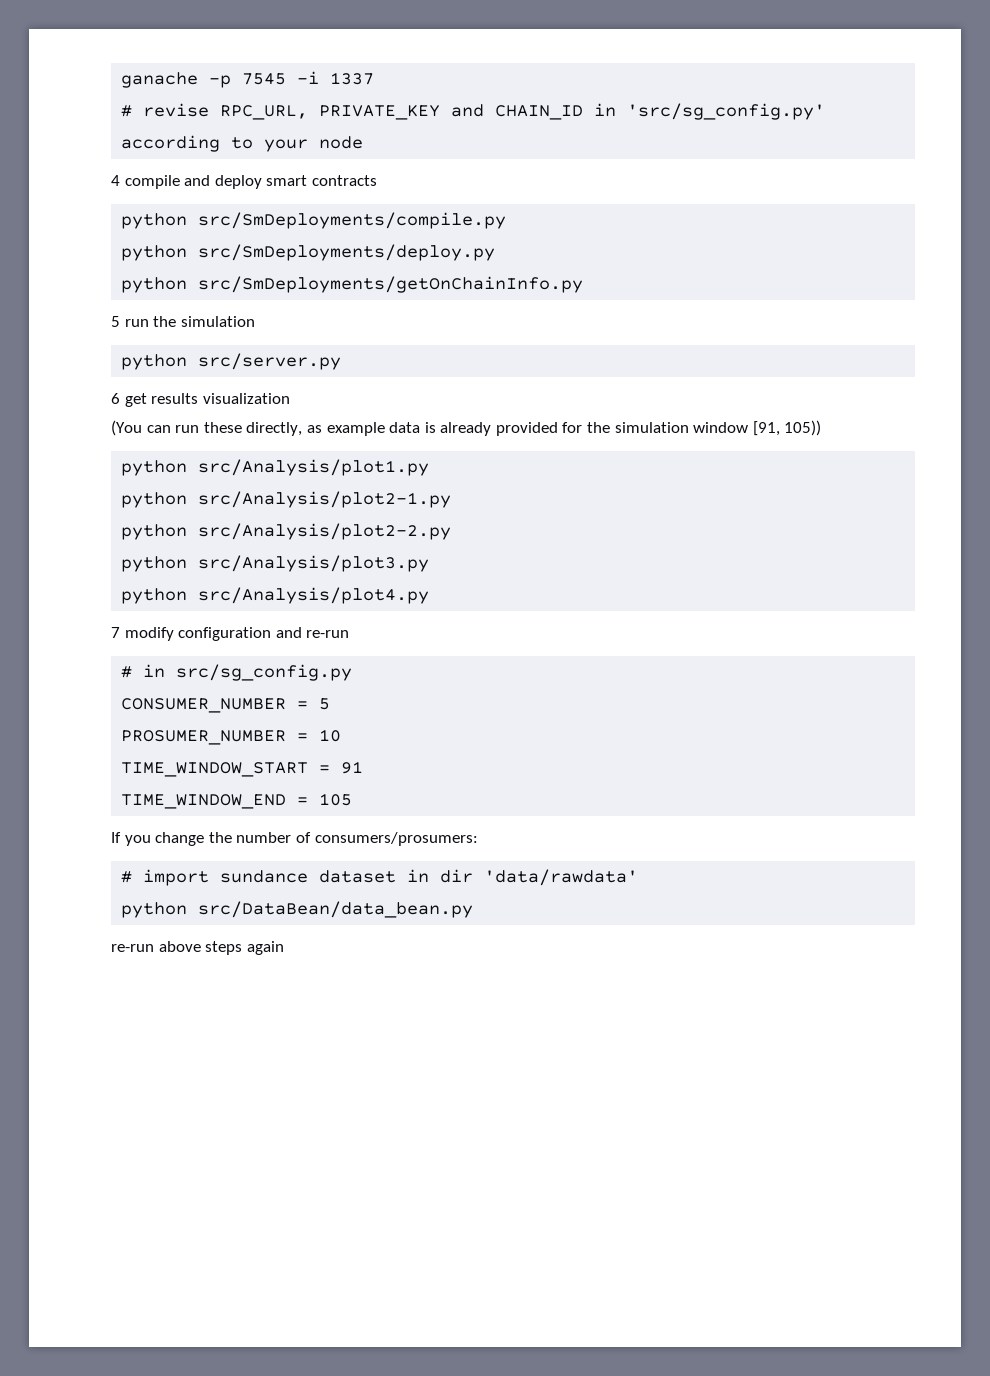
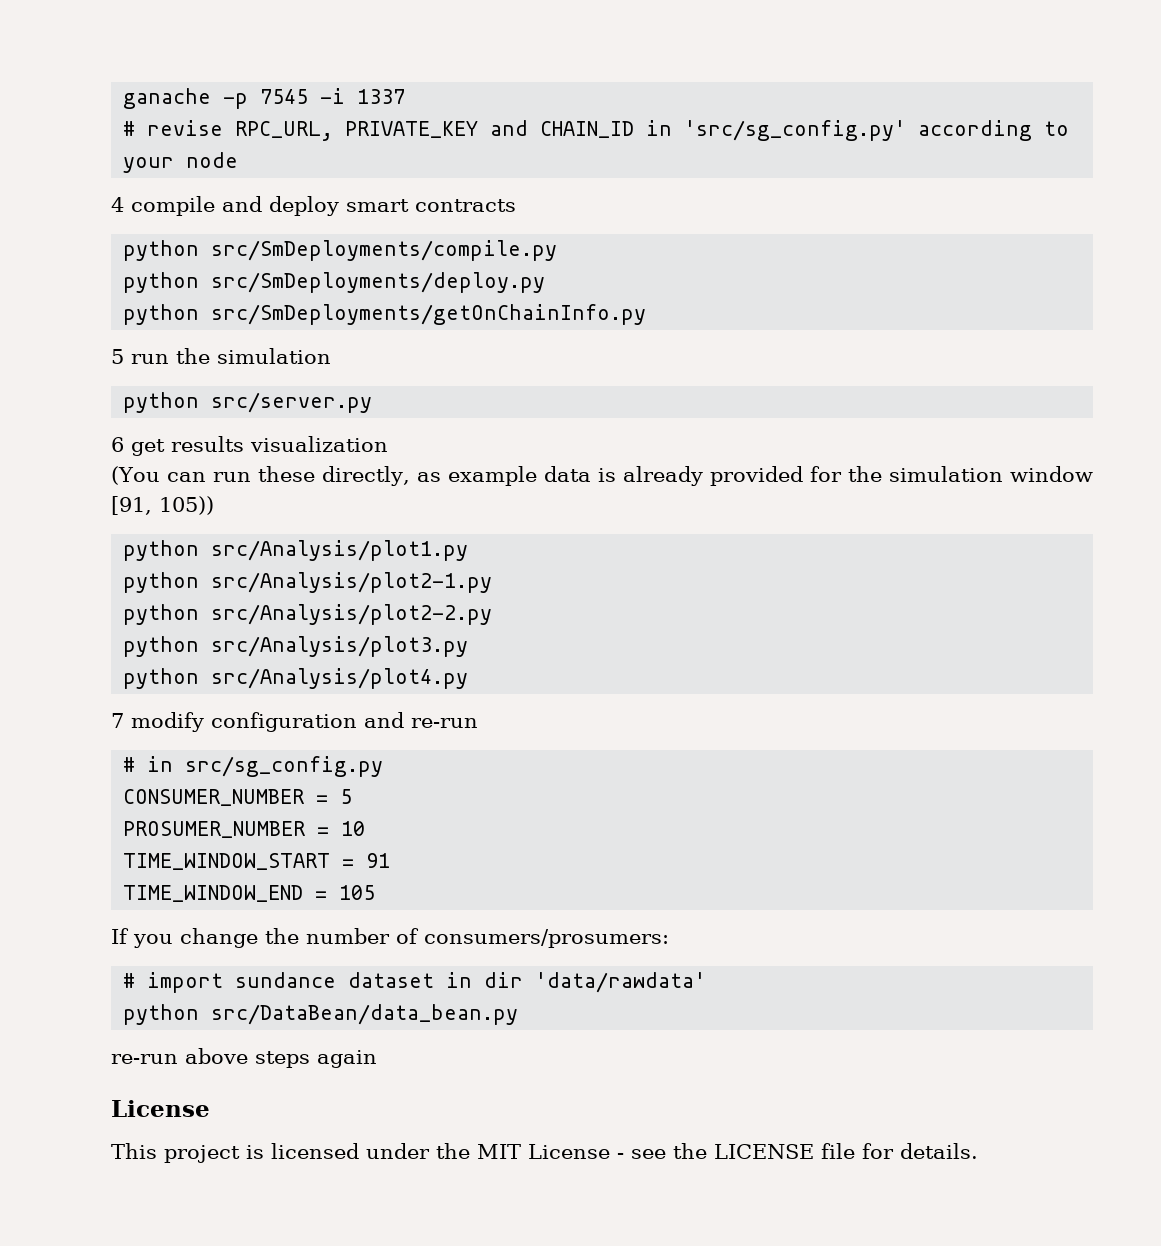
(284, 948) none -> [111,1100,210,1117] [111,1143,978,1163] // License // This project is licensed under the MIT License - see the LICENSE file for details.

